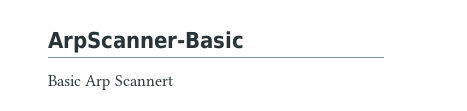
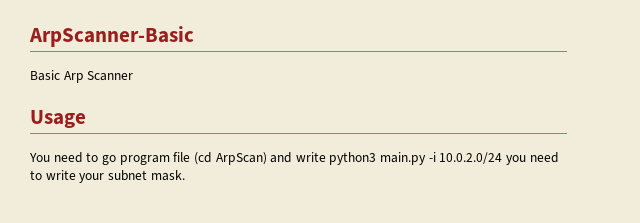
[114,75,173,86] Scannert -> [87,71,134,81] [30,110,86,128] [29,152,559,165] [30,170,185,183] Scanner // Usage // You need to go program file (cd ArpScan) and write python3 main.py -i 10.0.2.0/24 you need to write your subnet mask.

